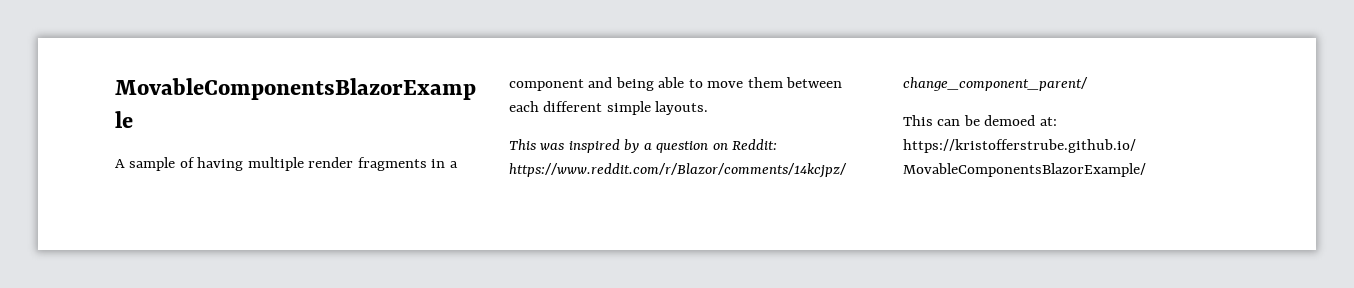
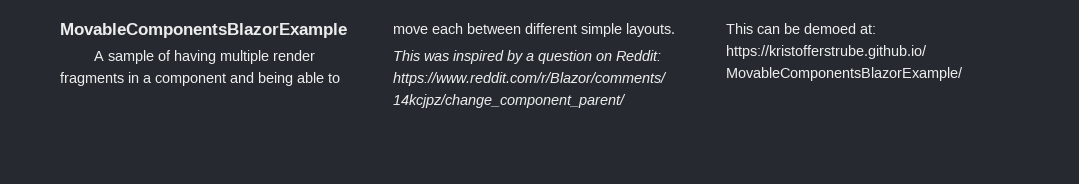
[747,77,843,88] [509,101,539,112] them between each -> [432,23,521,34] each between

